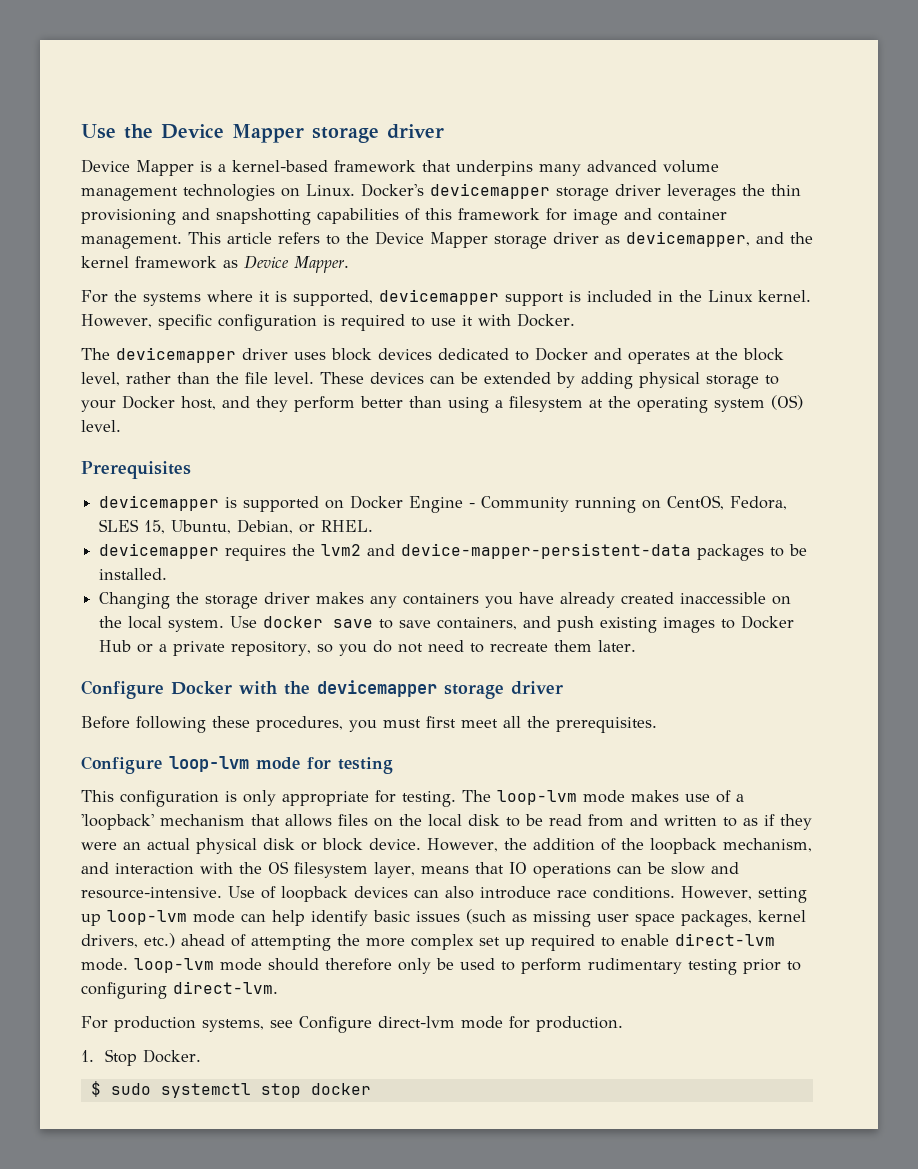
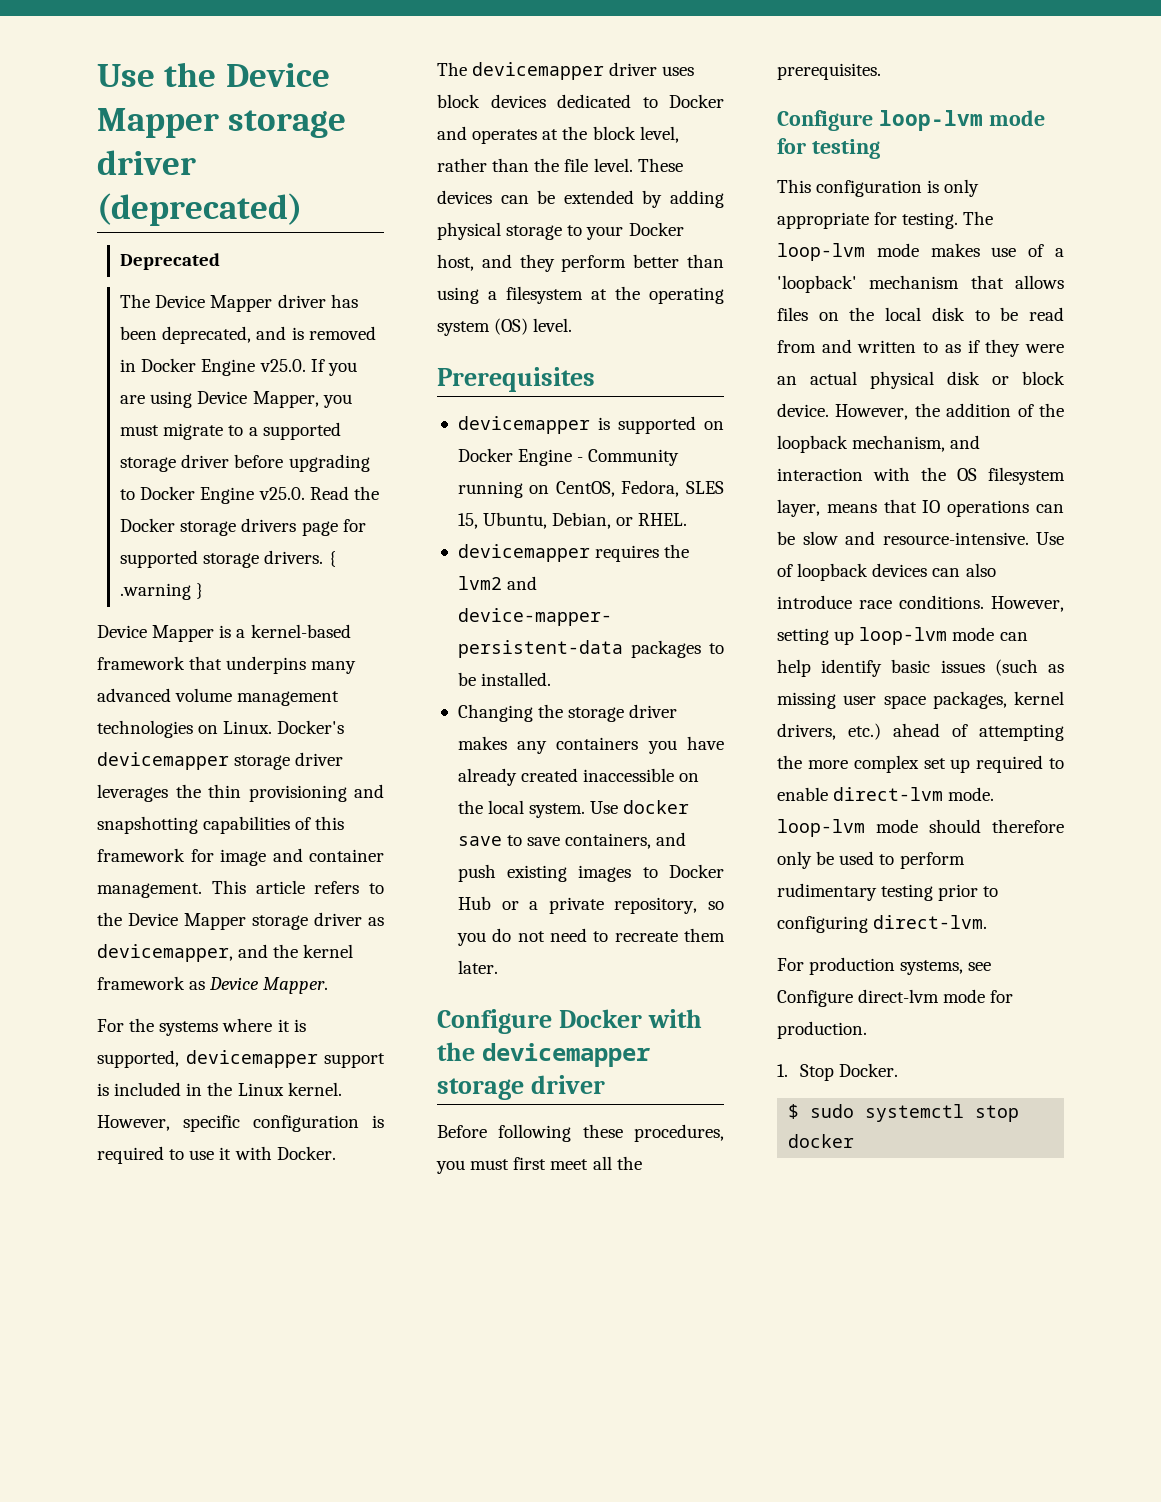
(444, 131) none -> [97,193,302,226] [120,253,221,270] [120,294,358,312] [120,326,376,344] [120,358,357,376] [120,391,352,408] [120,422,341,440] [120,454,370,472] [120,486,379,504] [120,518,366,536] [120,550,336,568] [120,583,204,600] (deprecated) // Deprecated // The Device Mapper driver has been deprecated, and is removed in Docker Engine v25.0. If you are using Device Mapper, you must migrate to a supported storage driver before upgrading to Docker Engine v25.0. Read the Docker storage drivers page for supported storage drivers. { .warning }

